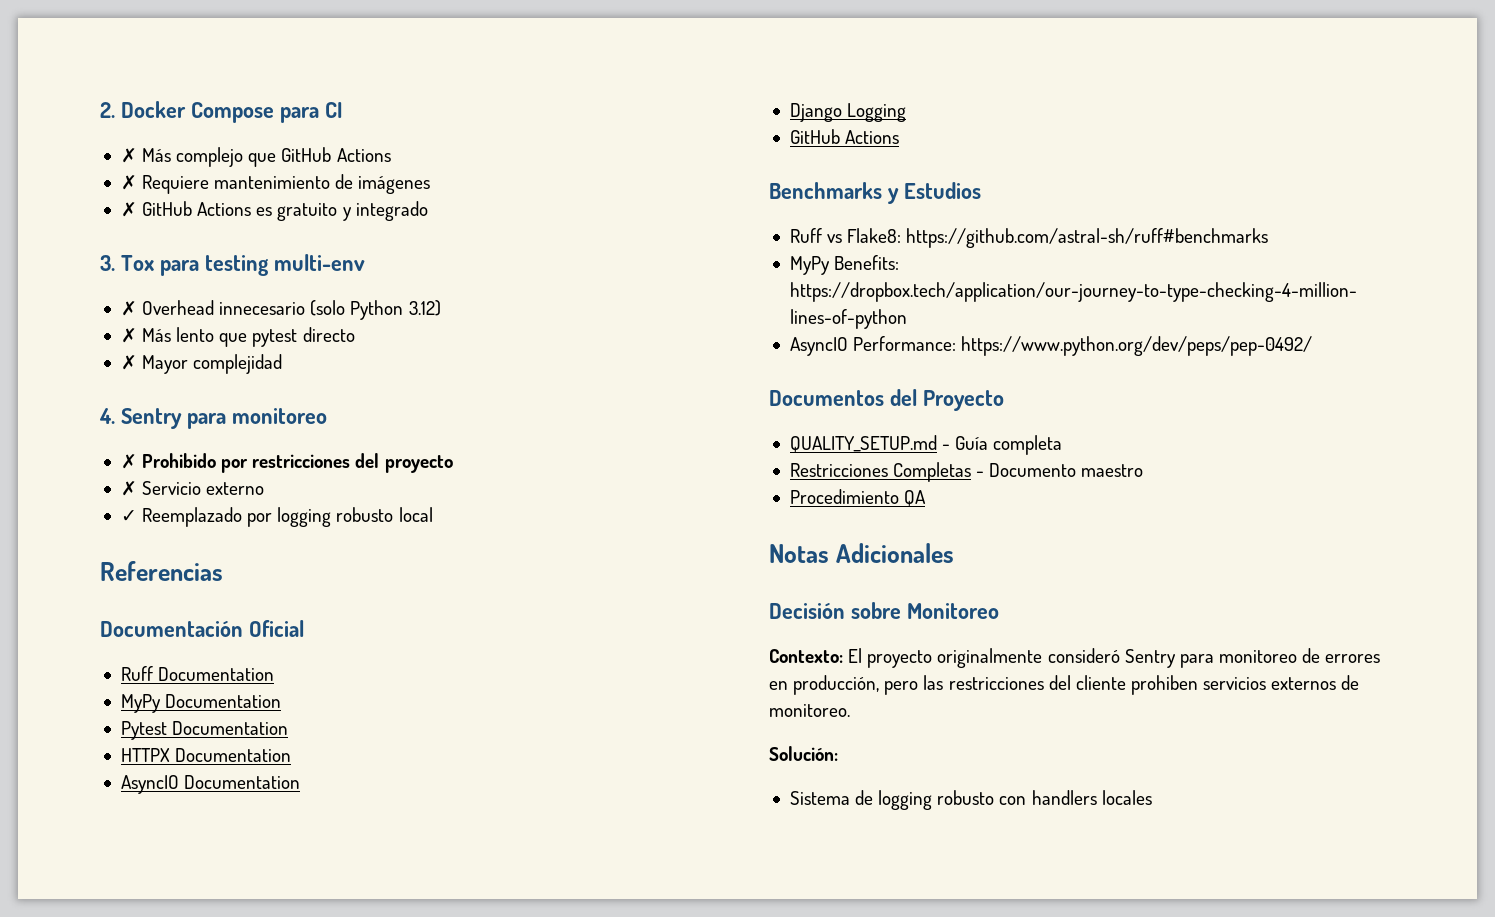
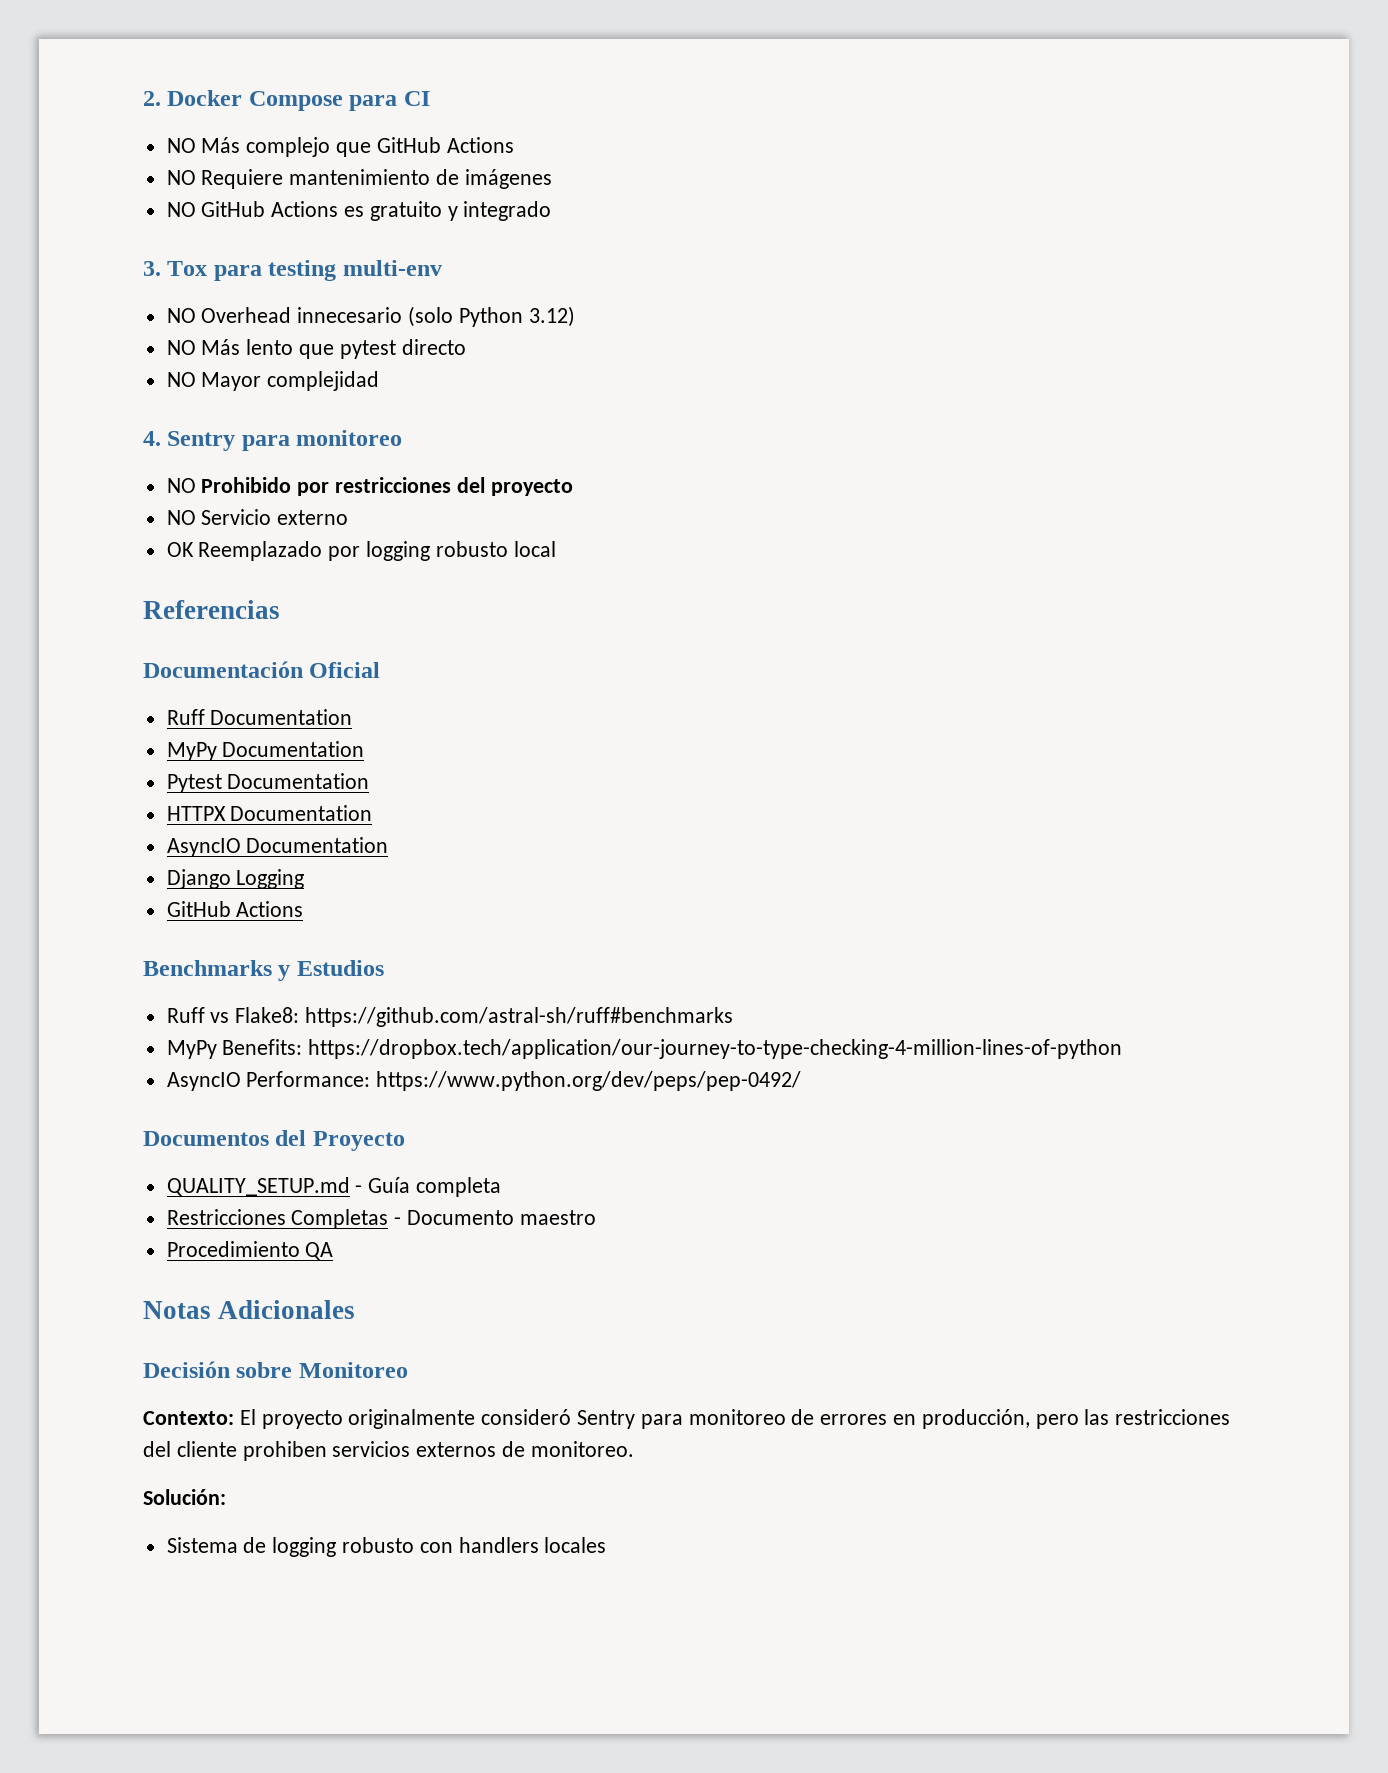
[120,148,137,163] ✗ -> [166,138,196,153] NO
[120,175,137,190] ✗ -> [166,170,196,185] NO
[120,202,137,217] ✗ -> [166,202,196,217] NO
[120,301,137,316] ✗ -> [166,308,196,323] NO
[120,328,137,343] ✗ -> [166,340,196,355] NO
[120,355,137,370] ✗ -> [166,372,196,387] NO
[120,454,137,469] ✗ -> [166,478,196,493] NO
[120,481,137,496] ✗ -> [166,510,196,525] NO
[120,510,137,522] ✓ -> [166,542,194,557] OK

